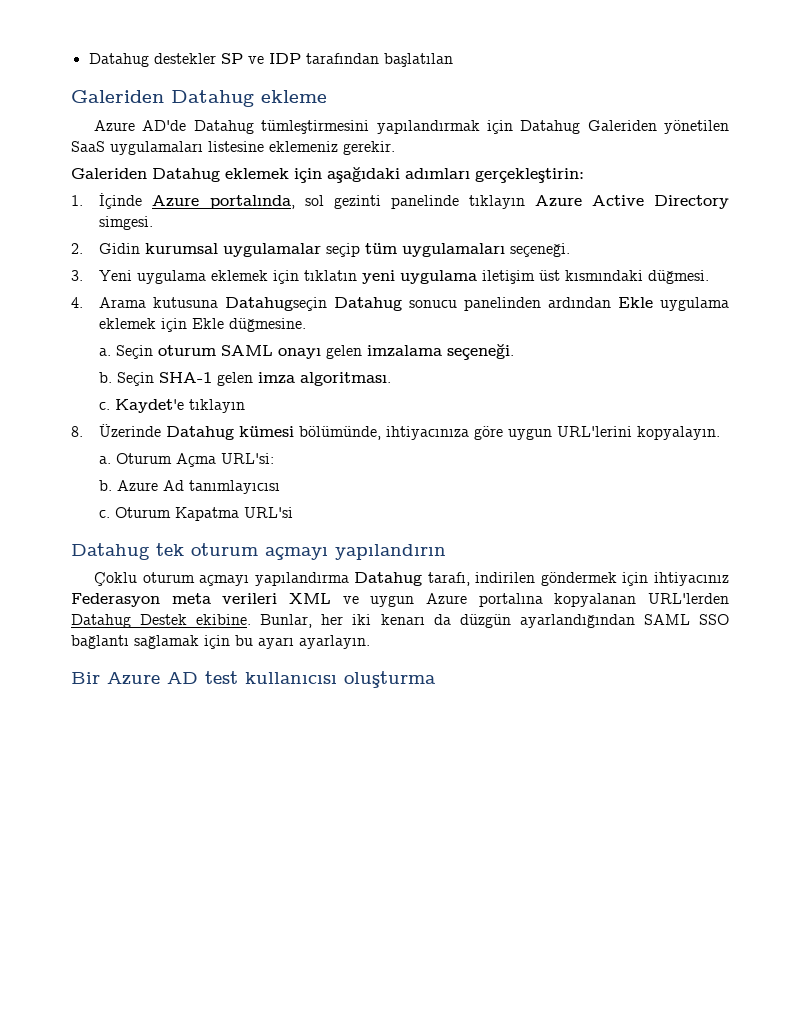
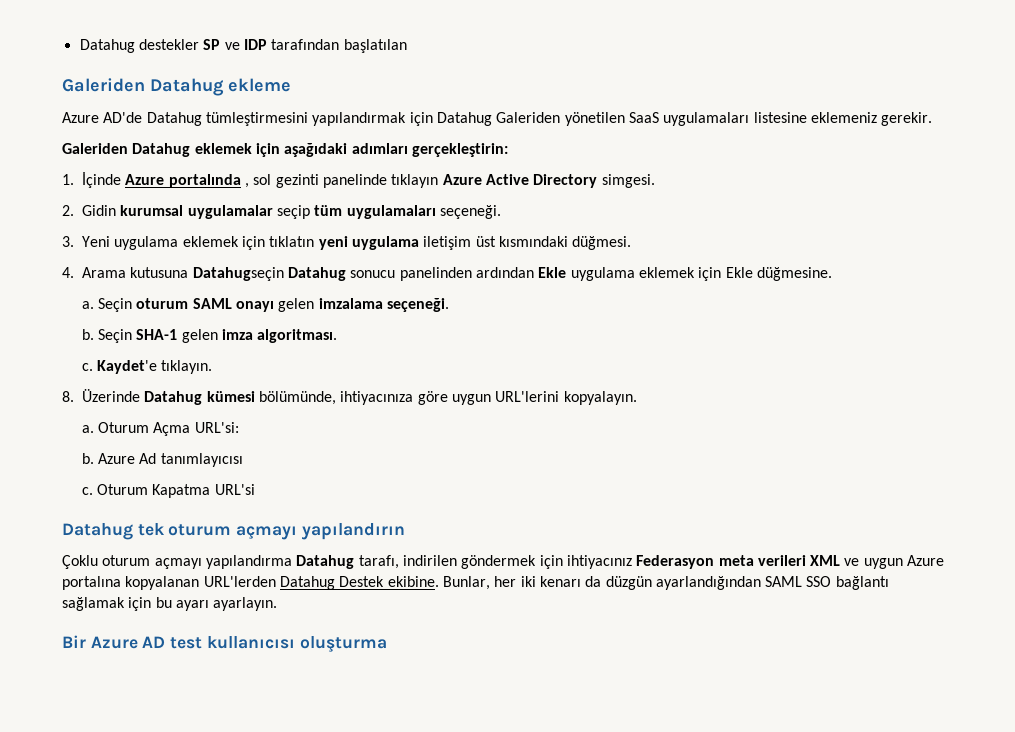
[209,195,295,209] portalında, -> [168,174,249,188] portalında ,
[189,399,246,413] tıklayın -> [161,360,213,374] tıklayın.

